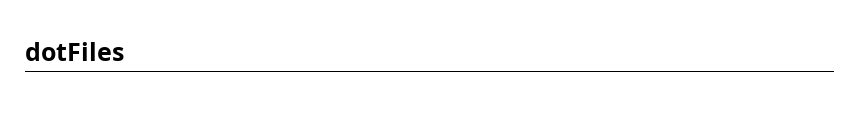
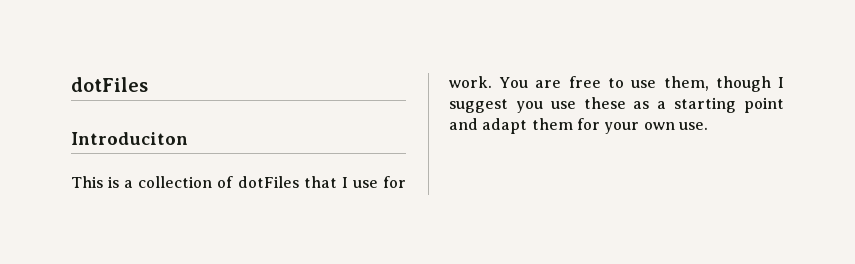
[25,42,124,61] dotFiles -> [71,77,148,92] [71,132,188,145] [71,176,406,188] [449,76,784,92] [449,97,784,113] [449,118,708,134] dotFiles // Introduciton // This is a collection of dotFiles that I use for work. You are free to use them, though I suggest you use these as a starting point and adapt them for your own use.

